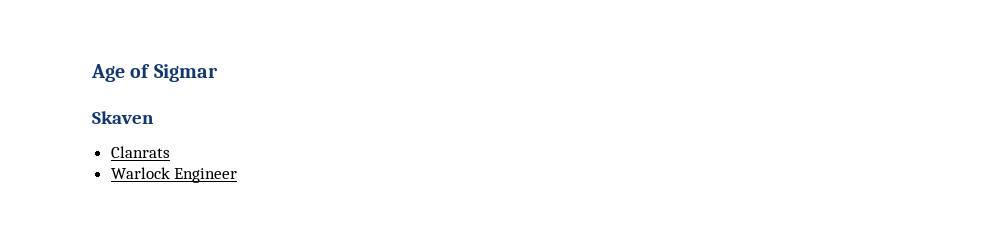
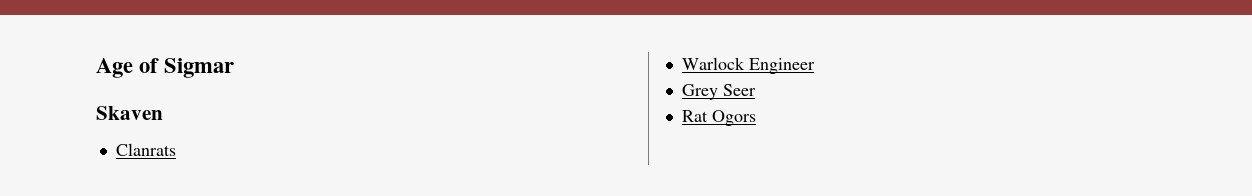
(238, 175) none -> [681,84,756,100] [681,110,756,126] // Grey Seer // Rat Ogors

